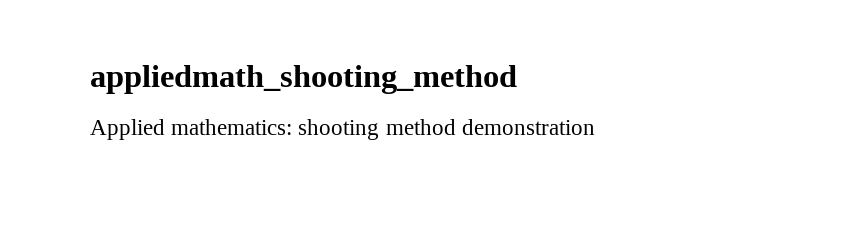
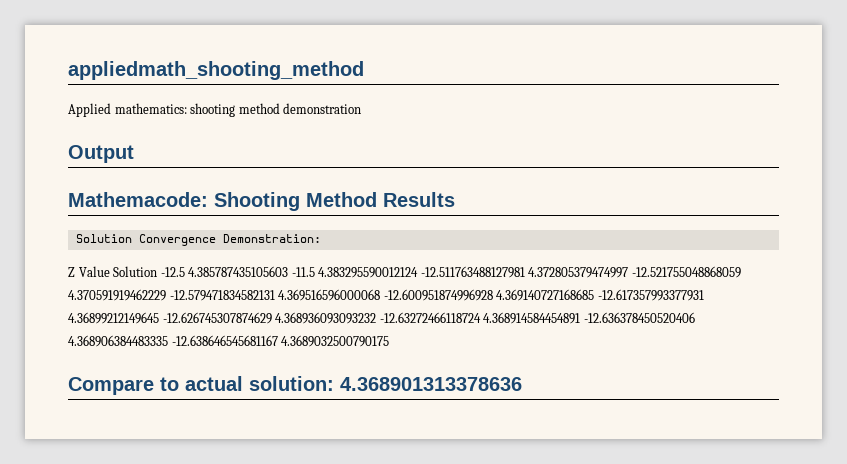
(595, 127) none -> [68,145,134,163] [68,192,455,211] [75,234,321,246] [68,266,741,278] [68,289,704,301] [68,312,695,324] [68,335,390,347] [68,376,522,395] // Output // Mathemacode: Shooting Method Results // Solution Convergence Demonstration: // Z Value Solution -12.5 4.385787435105603 -11.5 4.383295590012124 -12.511763488127981 4.372805379474997 -12.521755048868059 4.370591919462229 -12.579471834582131 4.369516596000068 -12.600951874996928 4.369140727168685 -12.617357993377931 4.36899212149645 -12.626745307874629 4.368936093093232 -12.63272466118724 4.368914584454891 -12.636378450520406 4.368906384483335 -12.638646545681167 4.3689032500790175 // Compare to actual solution: 4.368901313378636

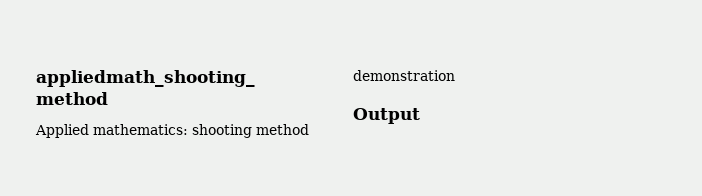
[68,192,455,211] [75,234,321,246] [68,266,741,278] [68,289,704,301] [68,312,695,324] [68,335,390,347] [68,376,522,395] // Mathemacode: Shooting Method Results // Solution Convergence Demonstration: // Z Value Solution -12.5 4.385787435105603 -11.5 4.383295590012124 -12.511763488127981 4.372805379474997 -12.521755048868059 4.370591919462229 -12.579471834582131 4.369516596000068 -12.600951874996928 4.369140727168685 -12.617357993377931 4.36899212149645 -12.626745307874629 4.368936093093232 -12.63272466118724 4.368914584454891 -12.636378450520406 4.368906384483335 -12.638646545681167 4.3689032500790175 // Compare to actual solution: 4.368901313378636 -> (420, 116) none

